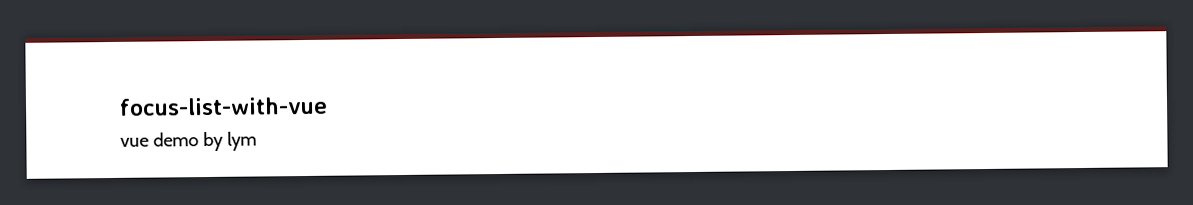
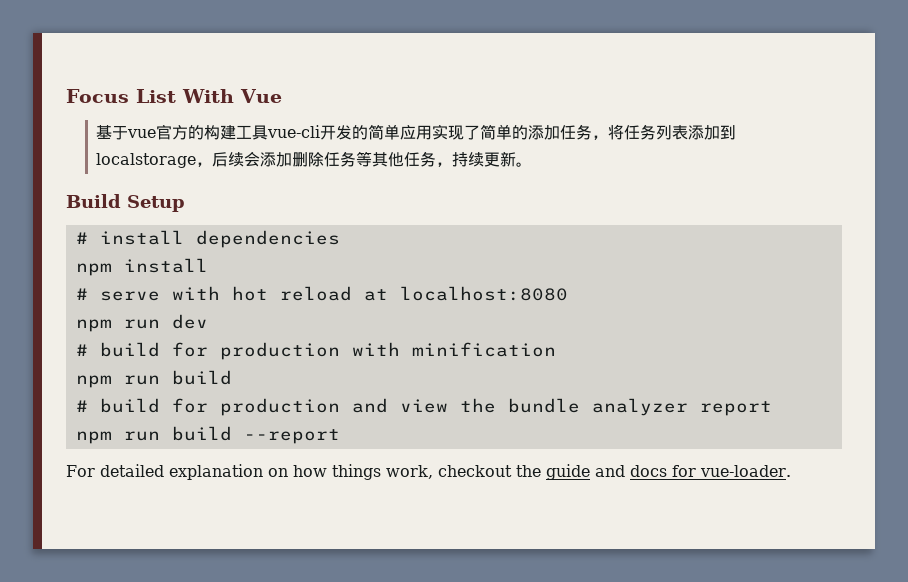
[119,96,328,116] [120,131,257,152] focus-list-with-vue // vue demo by lym -> [66,89,282,103] [96,124,737,140] [96,151,533,168] [66,194,185,212] [75,230,340,248] [75,258,208,276] [75,286,568,301] [75,314,208,332] [75,342,556,360] [75,370,232,388] [75,398,772,416] [75,426,340,444] [66,464,791,480] Focus List With Vue // 基于vue官方的构建工具vue-cli开发的简单应用实现了简单的添加任务，将任务列表添加到localstorage，后续会添加删除任务等其他任务，持续更新。 // Build Setup // # install dependencies // npm install // # serve with hot reload at localhost:8080 // npm run dev // # build for production with minification // npm run build // # build for production and view the bundle analyzer report // npm run build --report // For detailed explanation on how things work, checkout the guide and docs for vue-loader.

